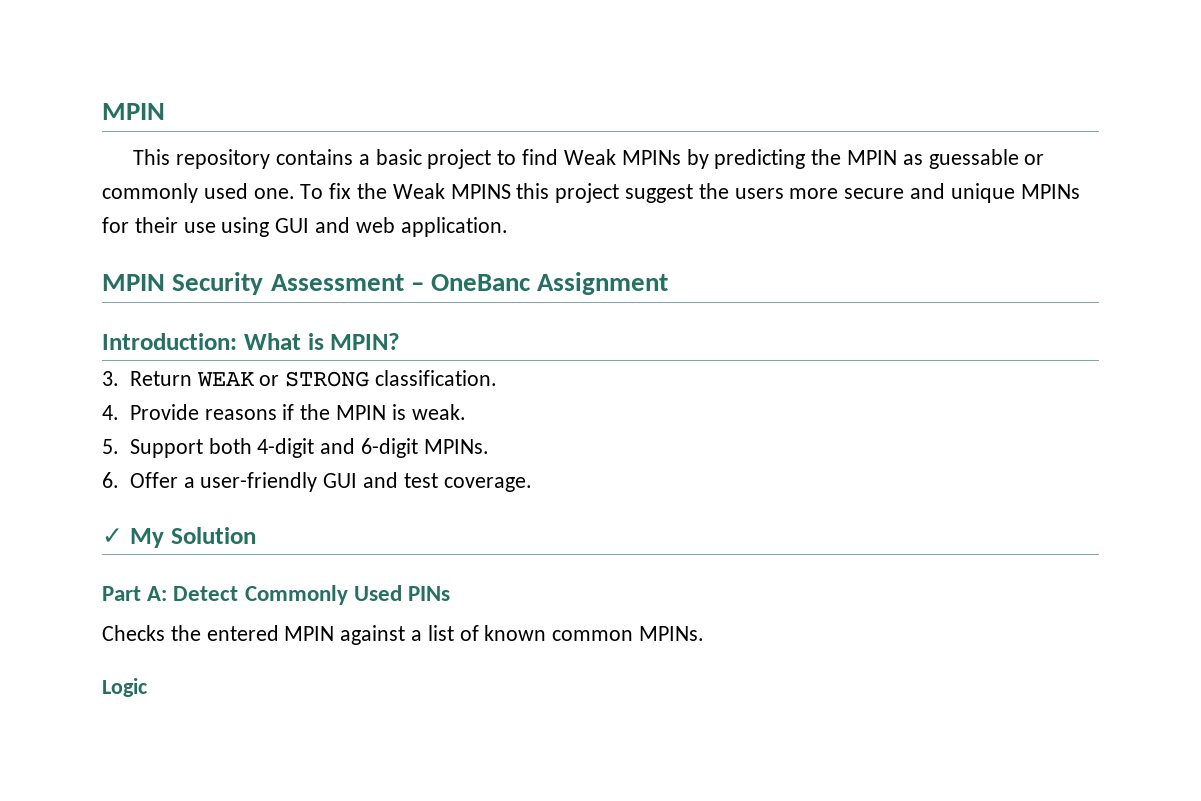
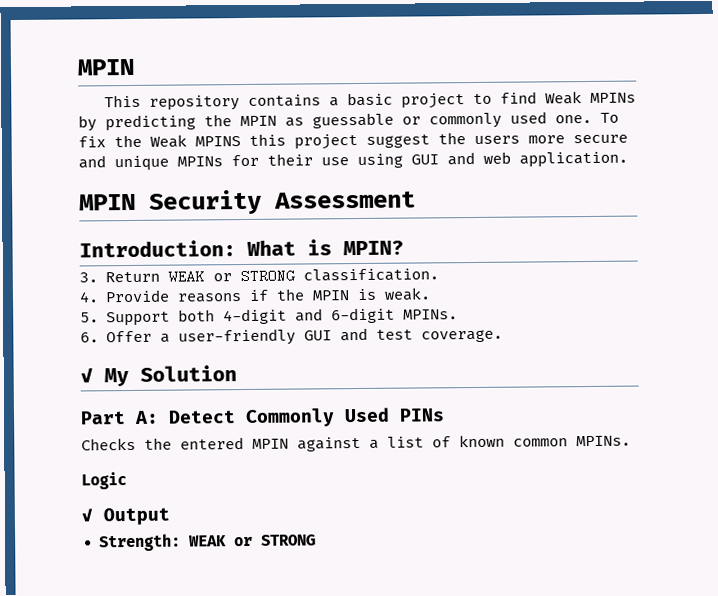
[410,272,669,295] – OneBanc Assignment -> (416, 199) none
(147, 687) none -> [81,507,170,526] [98,533,316,552] // ✓ Output // Strength: WEAK or STRONG

